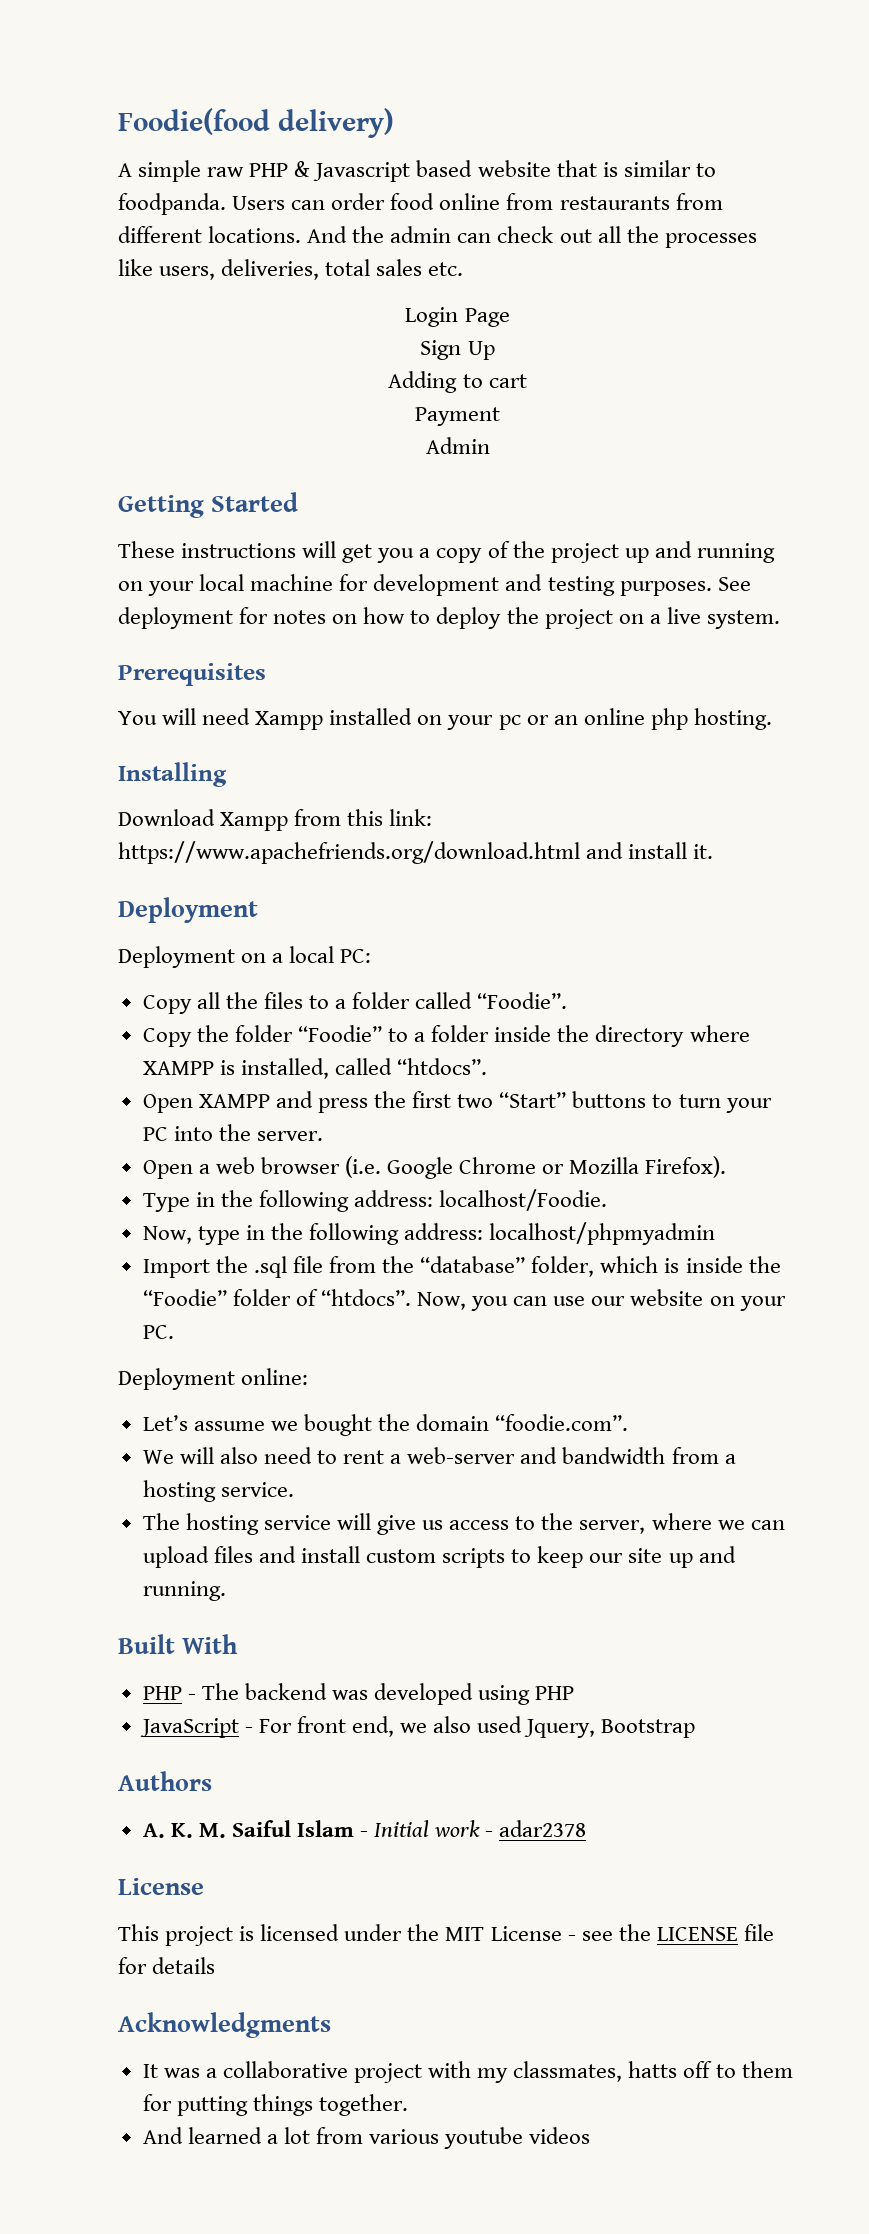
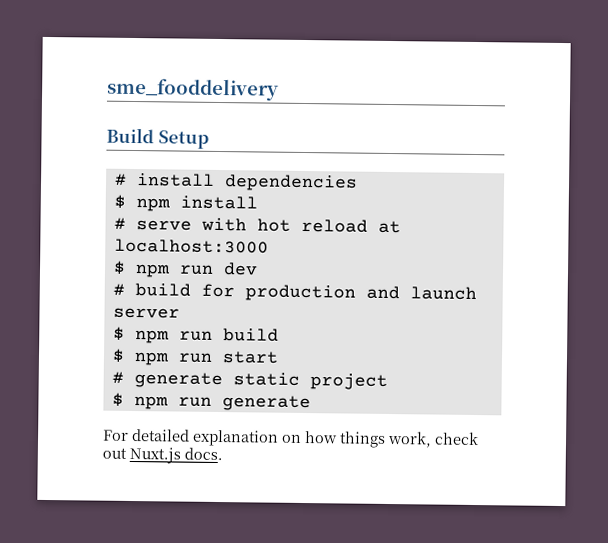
[118,108,394,138] [118,160,716,182] [118,193,723,215] [118,226,757,248] [118,259,464,280] [405,307,510,327] [420,340,495,360] [388,371,527,393] [415,407,500,426] [425,437,490,454] [118,492,299,518] [118,541,775,563] [118,574,751,596] [118,607,780,629] [118,663,266,686] [118,708,772,730] [118,762,227,787] [118,809,433,831] [118,841,714,864] [118,897,258,923] [118,946,372,968] [142,992,568,1014] [142,1025,750,1047] [142,1058,488,1079] [142,1091,772,1113] [142,1124,323,1141] [142,1156,727,1179] [142,1189,608,1212] [142,1222,716,1245] [142,1256,781,1278] [142,1289,786,1311] [142,1325,174,1339] [118,1368,309,1390] [142,1414,629,1436] [142,1447,736,1464] [142,1480,294,1502] [142,1513,785,1535] [142,1546,736,1568] [142,1581,226,1601] [118,1634,239,1654] [142,1683,575,1705] [139,1716,696,1738] [118,1771,212,1791] [142,1820,587,1838] [118,1878,204,1895] [118,1924,774,1946] [118,1957,216,1974] [118,2012,331,2038] [142,2061,793,2083] [142,2094,408,2116] [142,2127,591,2149] Foodie(food delivery) // A simple raw PHP & Javascript based website that is similar to foodpanda. Users can order food online from restaurants from different locations. And the admin can check out all the processes like users, deliveries, total sales etc. // Login Page // Sign Up // Adding to cart // Payment // Admin // Getting Started // These instructions will get you a copy of the project up and running on your local machine for development and testing purposes. See deployment for notes on how to deploy the project on a live system. // Prerequisites // You will need Xampp installed on your pc or an online php hosting. // Installing // Download Xampp from this link: https://www.apachefriends.org/download.html and install it. // Deployment // Deployment on a local PC: // Copy all the files to a folder called “Foodie”. // Copy the folder “Foodie” to a folder inside the directory where XAMPP is installed, called “htdocs”. // Open XAMPP and press the first two “Start” buttons to turn your PC into the server. // Open a web browser (i.e. Google Chrome or Mozilla Firefox). // Type in the following address: localhost/Foodie. // Now, type in the following address: localhost/phpmyadmin // Import the .sql file from the “database” folder, which is inside the “Foodie” folder of “htdocs”. Now, you can use our website on your PC. // Deployment online: // Let’s assume we bought the domain “foodie.com”. // We will also need to rent a web-server and bandwidth from a hosting service. // The hosting service will give us access to the server, where we can upload files and install custom scripts to keep our site up and running. // Built With // PHP - The backend was developed using PHP // JavaScript - For front end, we also used Jquery, Bootstrap // Authors // A. K. M. Saiful Islam - Initial work - adar2378 // License // This project is licensed under the MIT License - see the LICENSE file for details // Acknowledgments // It was a collaborative project with my classmates, hatts off to them for putting things together. // And learned a lot from various youtube videos -> [107,77,279,101] [106,127,209,149] [113,173,358,192] [113,194,258,212] [113,217,401,234] [113,238,269,254] [112,260,258,278] [112,283,477,302] [112,307,180,319] [112,326,279,344] [111,348,279,366] [111,371,388,390] [111,392,311,412] [103,429,479,448] [102,446,223,464] sme_fooddelivery // Build Setup // # install dependencies // $ npm install // # serve with hot reload at localhost:3000 // $ npm run dev // # build for production and launch server // $ npm run build // $ npm run start // # generate static project // $ npm run generate // For detailed explanation on how things work, check out Nuxt.js docs.

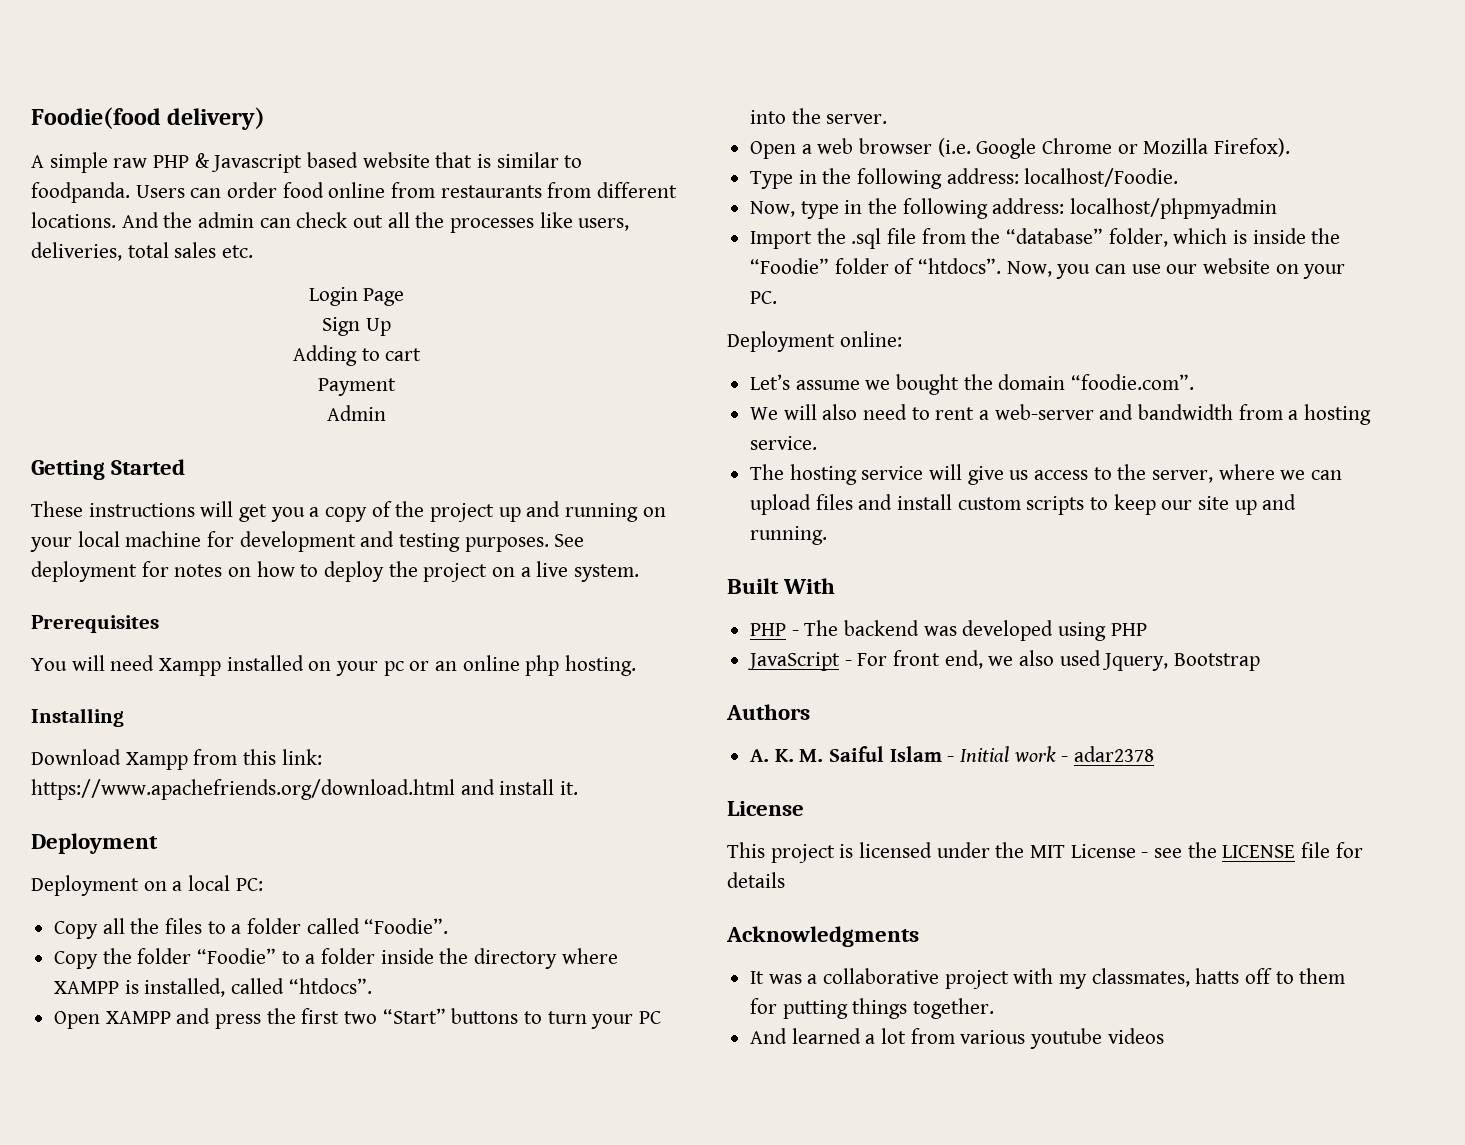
[107,77,279,101] [106,127,209,149] [113,173,358,192] [113,194,258,212] [113,217,401,234] [113,238,269,254] [112,260,258,278] [112,283,477,302] [112,307,180,319] [112,326,279,344] [111,348,279,366] [111,371,388,390] [111,392,311,412] [103,429,479,448] [102,446,223,464] sme_fooddelivery // Build Setup // # install dependencies // $ npm install // # serve with hot reload at localhost:3000 // $ npm run dev // # build for production and launch server // $ npm run build // $ npm run start // # generate static project // $ npm run generate // For detailed explanation on how things work, check out Nuxt.js docs. -> [31,107,266,130] [31,152,583,173] [31,182,678,203] [31,212,630,233] [31,242,254,261] [308,287,405,306] [322,317,391,336] [292,345,422,366] [318,378,396,396] [327,405,386,421] [31,459,186,480] [31,501,666,522] [30,531,585,552] [31,561,640,582] [31,615,159,633] [31,655,637,676] [31,708,124,727] [31,749,322,770] [31,779,579,800] [31,833,158,854] [31,875,263,896] [54,918,449,939] [54,948,618,969] [54,978,372,997] [54,1008,662,1029] [750,108,888,124] [750,138,1291,159] [750,168,1179,189] [750,198,1278,219] [750,228,1341,249] [750,258,1346,279] [750,291,778,304] [727,331,902,352] [750,374,1195,395] [750,404,1372,425] [750,436,818,450] [750,464,1343,485] [750,494,1297,515] [750,526,828,545] [727,578,836,594] [750,620,1147,641] [747,650,1261,671] [726,704,810,720] [750,746,1155,762] [727,801,804,816] [727,842,1363,863] [727,872,785,888] [726,926,919,947] [750,968,1346,989] [750,998,995,1019] [750,1028,1164,1049] Foodie(food delivery) // A simple raw PHP & Javascript based website that is similar to foodpanda. Users can order food online from restaurants from different locations. And the admin can check out all the processes like users, deliveries, total sales etc. // Login Page // Sign Up // Adding to cart // Payment // Admin // Getting Started // These instructions will get you a copy of the project up and running on your local machine for development and testing purposes. See deployment for notes on how to deploy the project on a live system. // Prerequisites // You will need Xampp installed on your pc or an online php hosting. // Installing // Download Xampp from this link: https://www.apachefriends.org/download.html and install it. // Deployment // Deployment on a local PC: // Copy all the files to a folder called “Foodie”. // Copy the folder “Foodie” to a folder inside the directory where XAMPP is installed, called “htdocs”. // Open XAMPP and press the first two “Start” buttons to turn your PC into the server. // Open a web browser (i.e. Google Chrome or Mozilla Firefox). // Type in the following address: localhost/Foodie. // Now, type in the following address: localhost/phpmyadmin // Import the .sql file from the “database” folder, which is inside the “Foodie” folder of “htdocs”. Now, you can use our website on your PC. // Deployment online: // Let’s assume we bought the domain “foodie.com”. // We will also need to rent a web-server and bandwidth from a hosting service. // The hosting service will give us access to the server, where we can upload files and install custom scripts to keep our site up and running. // Built With // PHP - The backend was developed using PHP // JavaScript - For front end, we also used Jquery, Bootstrap // Authors // A. K. M. Saiful Islam - Initial work - adar2378 // License // This project is licensed under the MIT License - see the LICENSE file for details // Acknowledgments // It was a collaborative project with my classmates, hatts off to them for putting things together. // And learned a lot from various youtube videos

